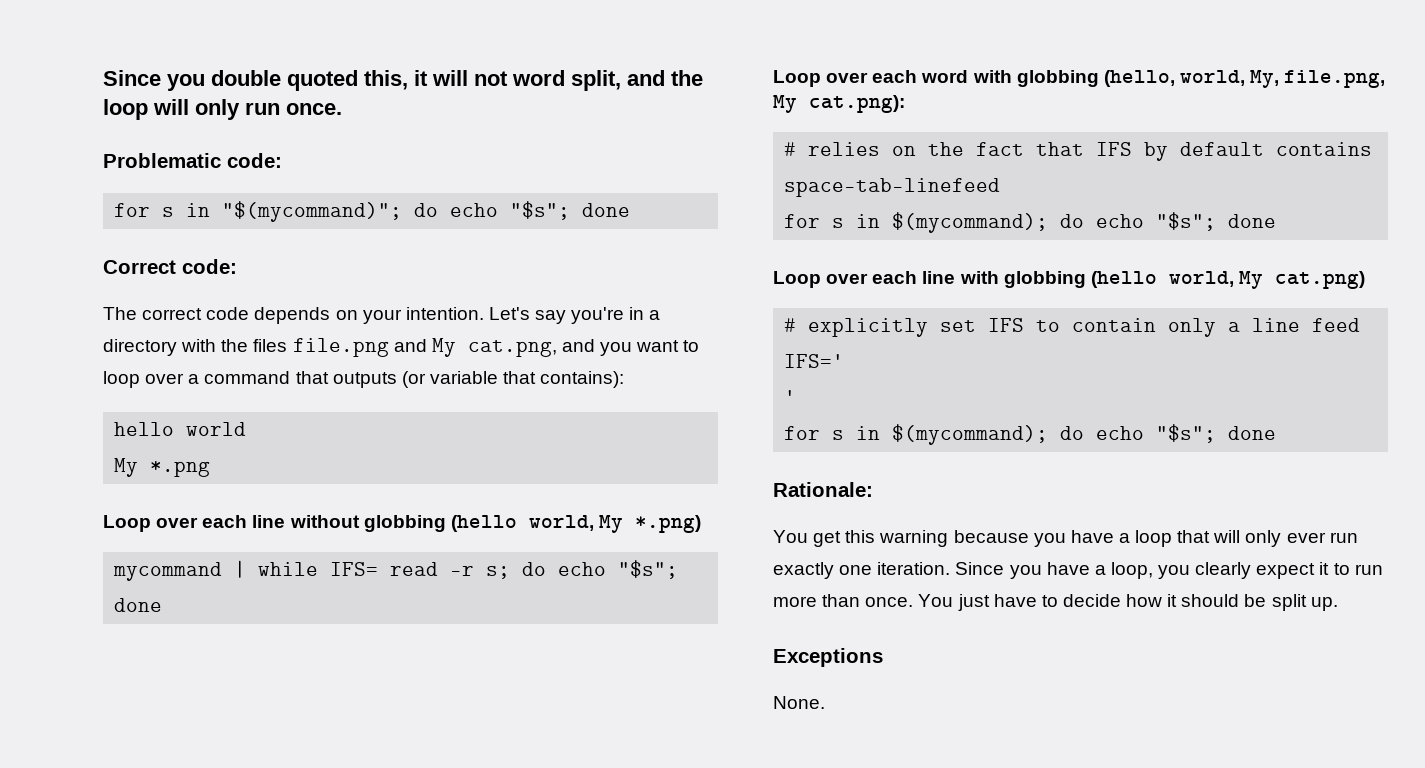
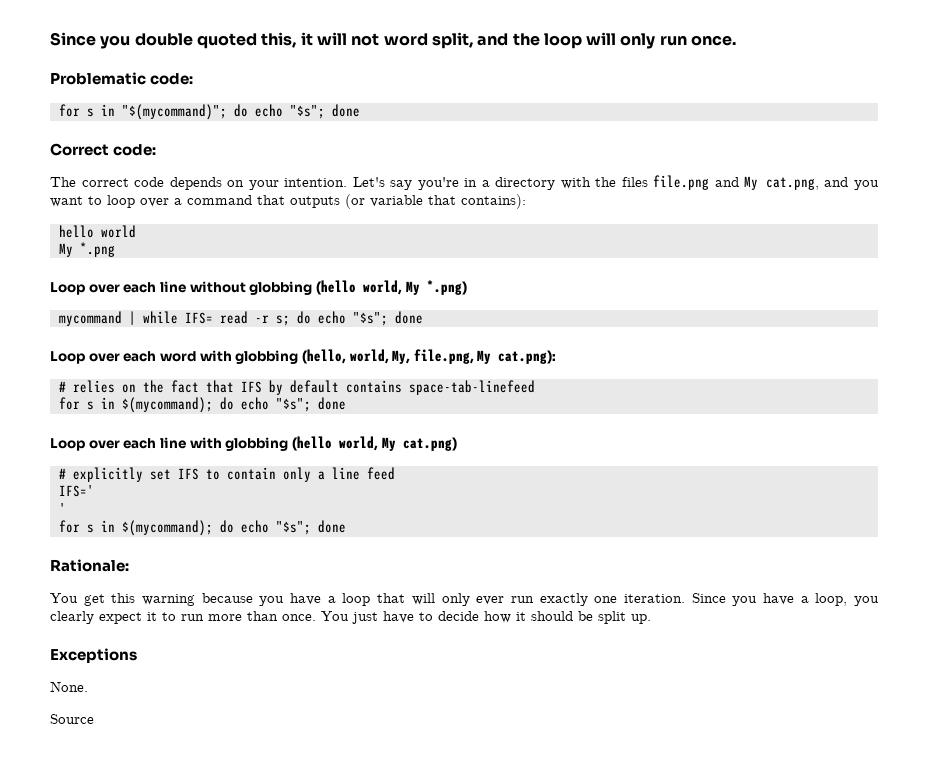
(825, 702) none -> [50,714,94,724] // Source

